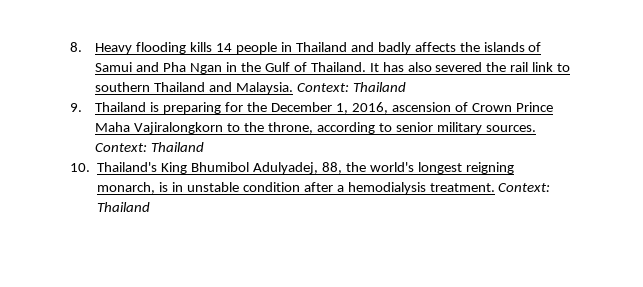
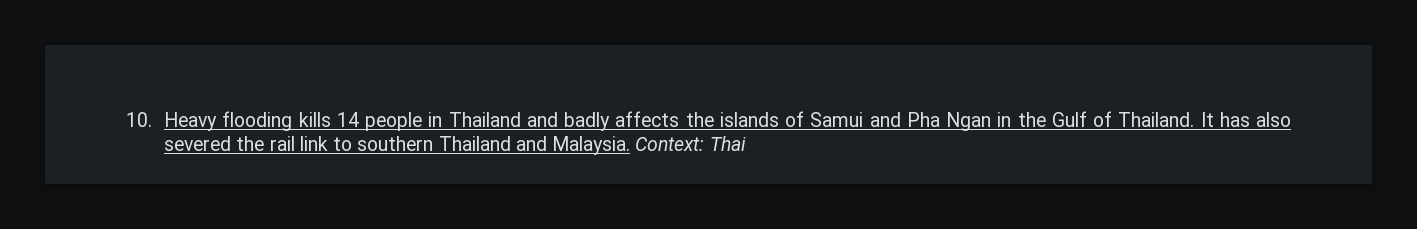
[70,42,82,52] 8. -> [126,112,152,127] 10.
[353,82,407,92] [70,102,553,114] [95,122,536,134] [95,142,205,152] [70,162,514,174] [97,182,551,194] [97,202,151,212] Thailand // 9. Thailand is preparing for the December 1, 2016, ascension of Crown Prince Maha Vajiralongkorn to the throne, according to senior military sources. Context: Thailand // 10. Thailand's King Bhumibol Adulyadej, 88, the world's longest reigning monarch, is in unstable condition after a hemodialysis treatment. Context: Thailand -> [709,136,746,151] Thai

